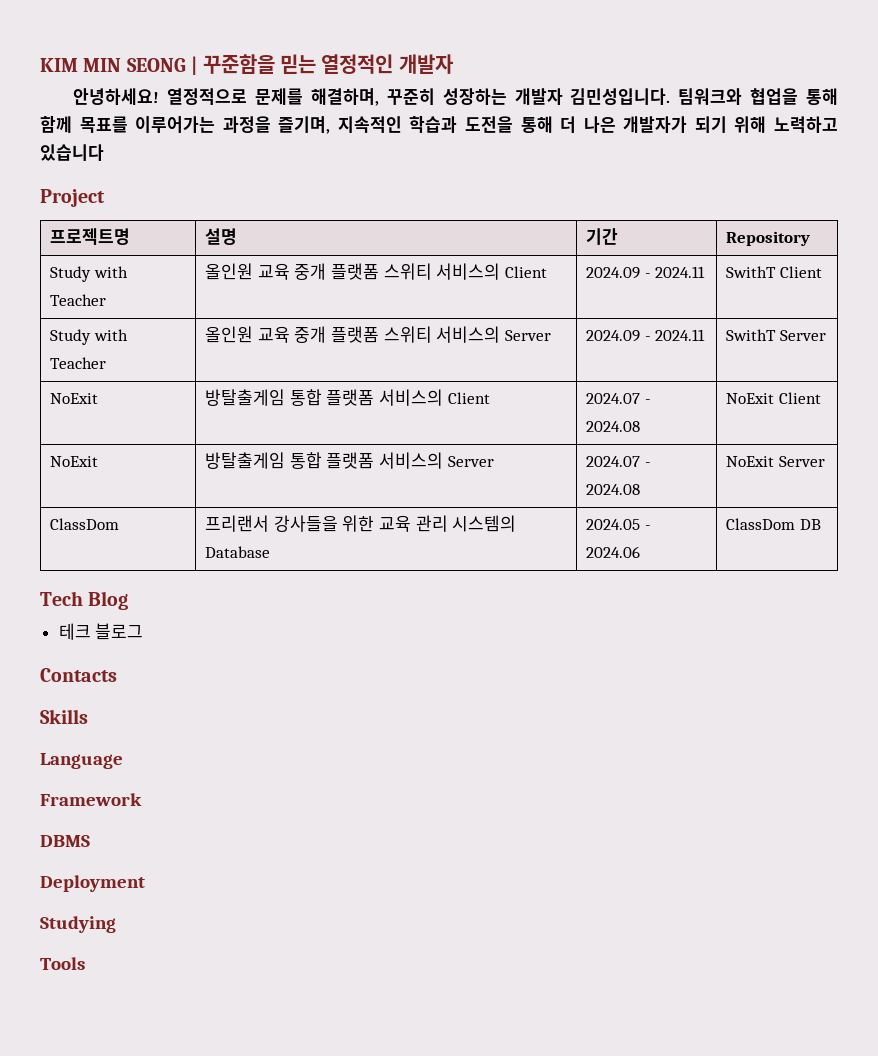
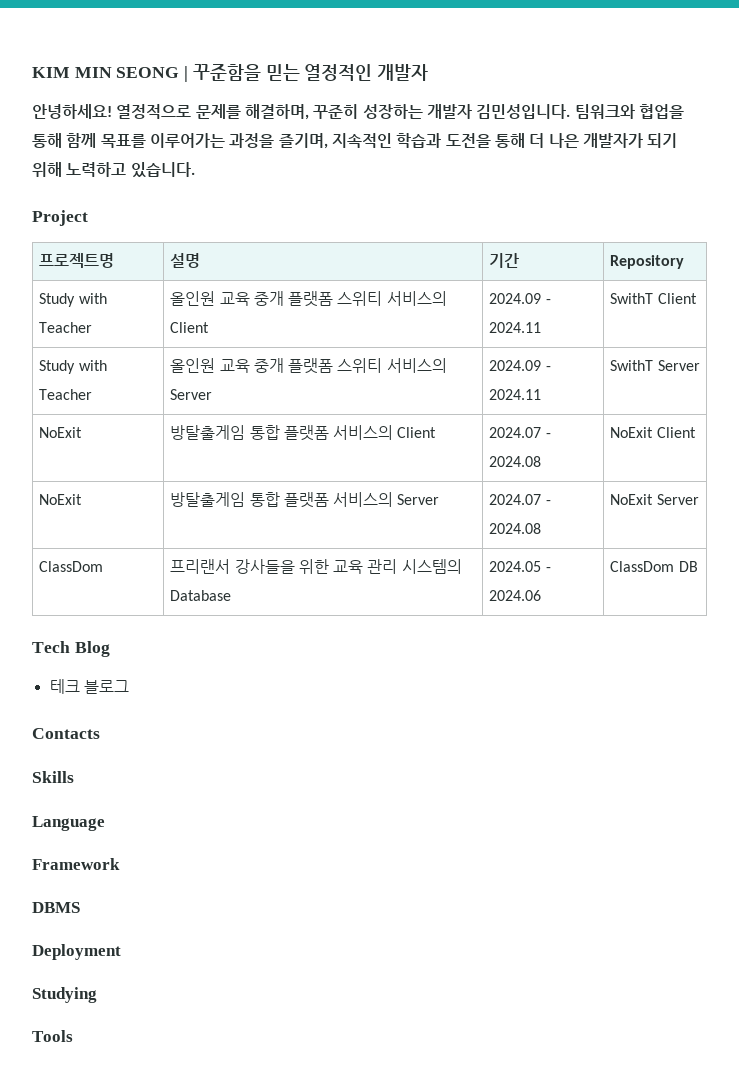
[40,144,104,161] 있습니다 -> [130,162,195,178] 있습니다.

